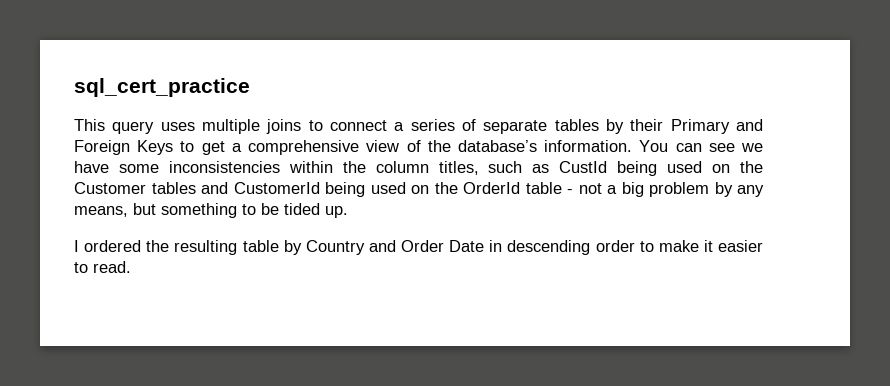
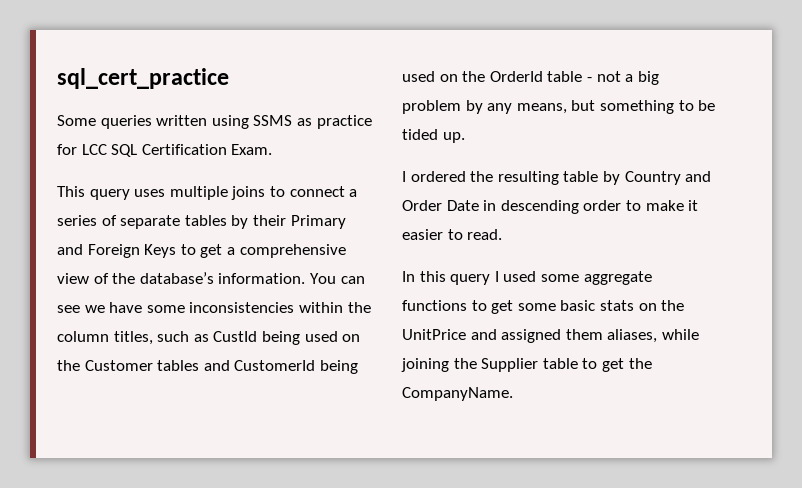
(250, 87) none -> [57,115,372,129] [57,144,273,157] // Some queries written using SSMS as practice for LCC SQL Certification Exam.
(131, 267) none -> [402,271,652,285] [402,300,685,314] [402,329,699,343] [401,358,652,372] [402,387,513,401] // In this query I used some aggregate functions to get some basic stats on the UnitPrice and assigned them aliases, while joining the Supplier table to get the CompanyName.

